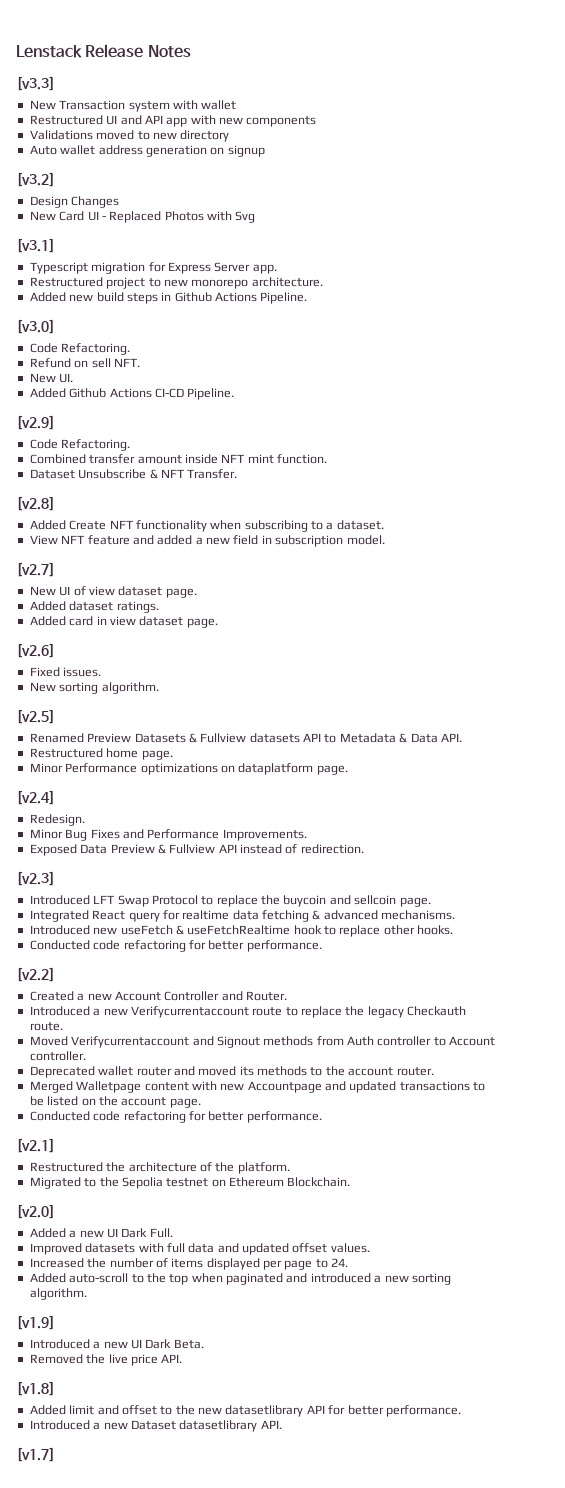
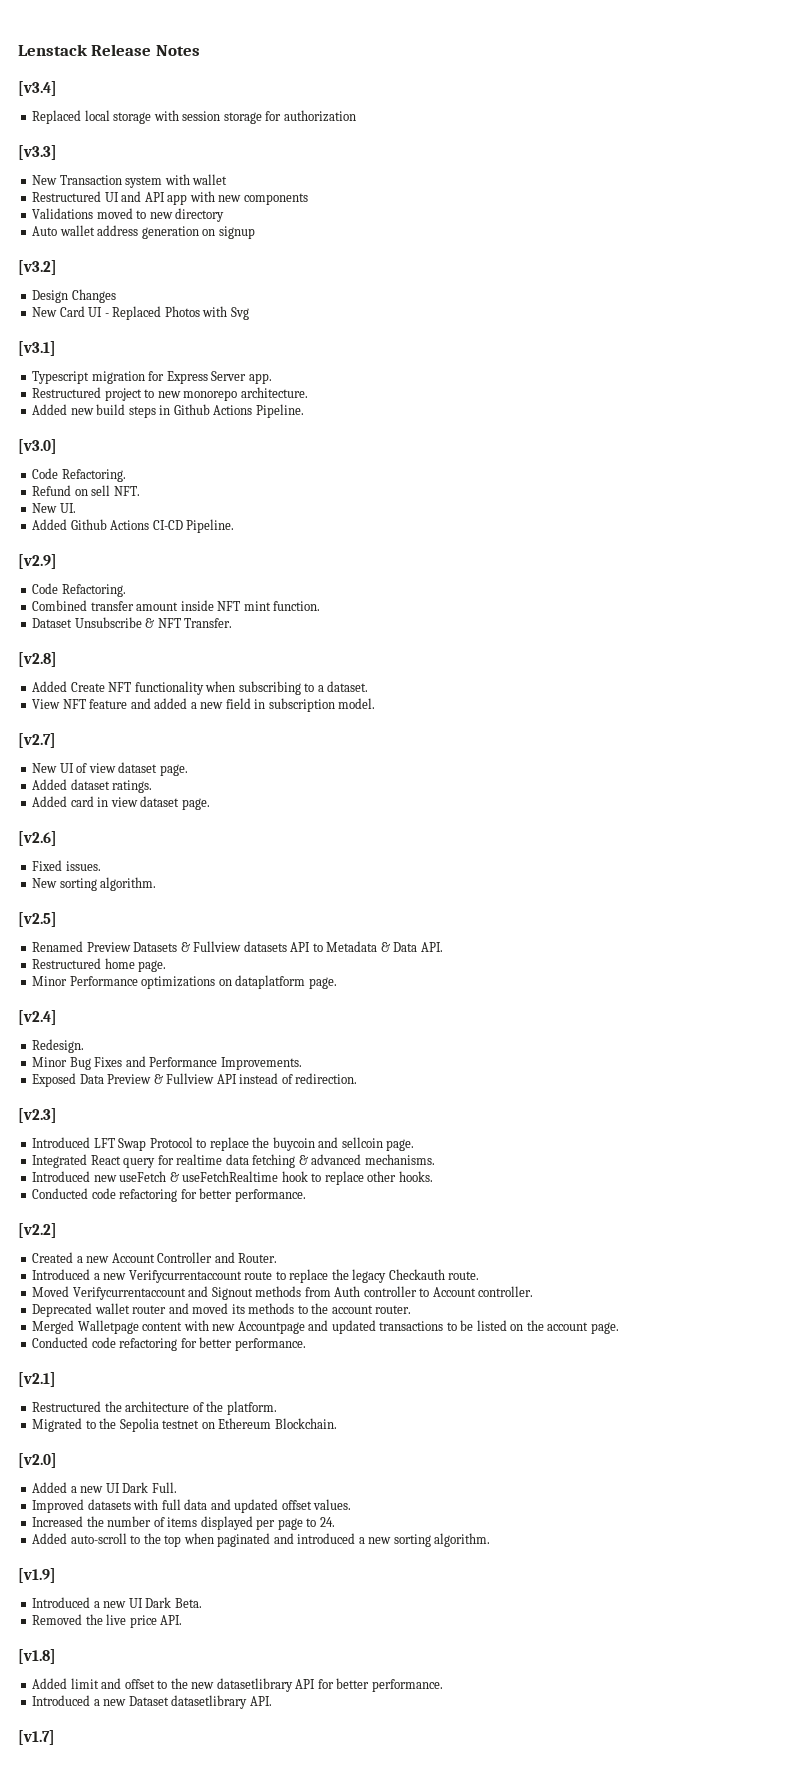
(191, 51) none -> [18,81,57,96] [32,110,356,124] // [v3.4] // Replaced local storage with session storage for authorization

